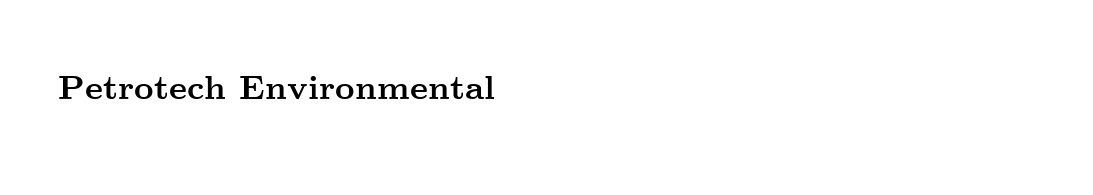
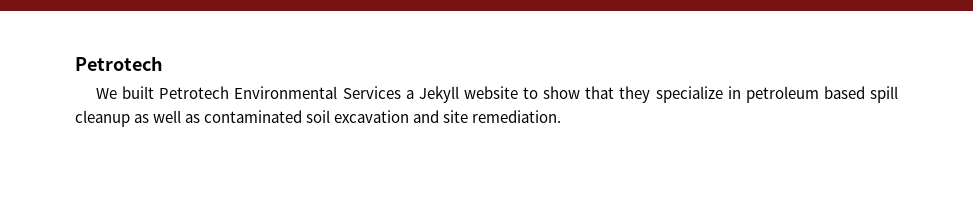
[58,76,495,100] Petrotech Environmental -> [75,56,163,71] [96,86,898,103] [75,110,562,127] Petrotech // We built Petrotech Environmental Services a Jekyll website to show that they specialize in petroleum based spill cleanup as well as contaminated soil excavation and site remediation.

